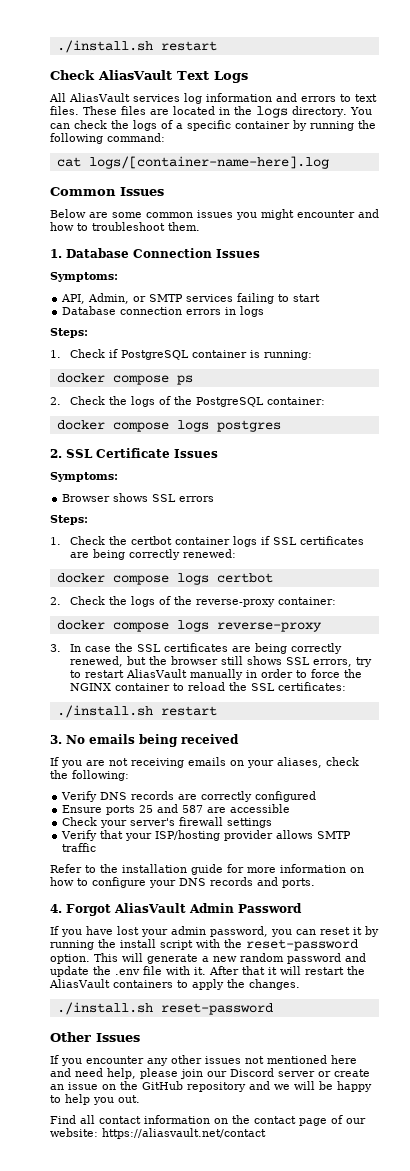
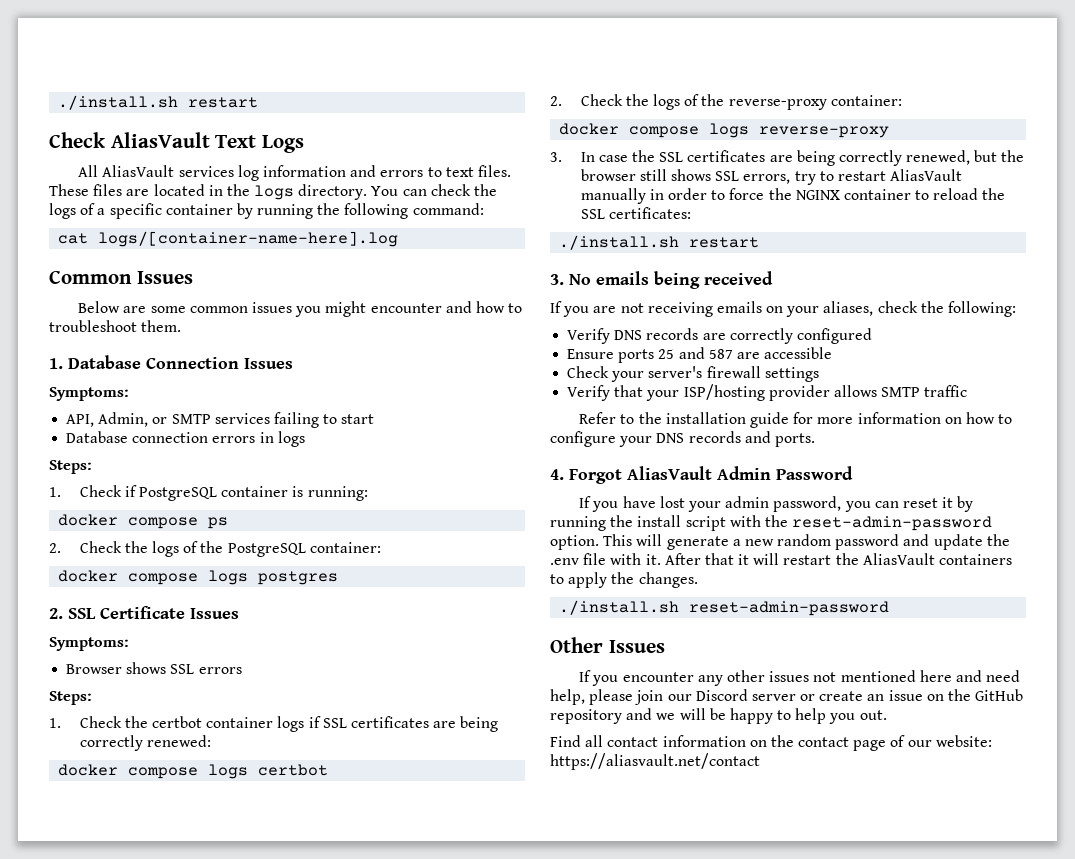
[246,939,358,951] reset-password -> [792,516,993,531] reset-admin-password
[160,1003,273,1015] reset-password -> [689,601,890,616] reset-admin-password

